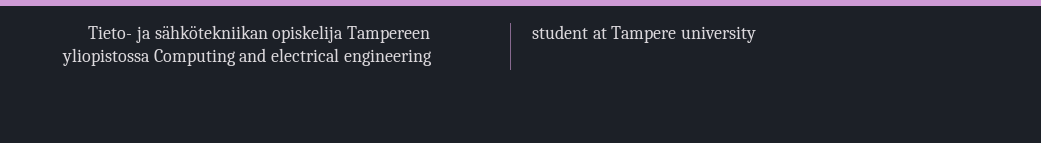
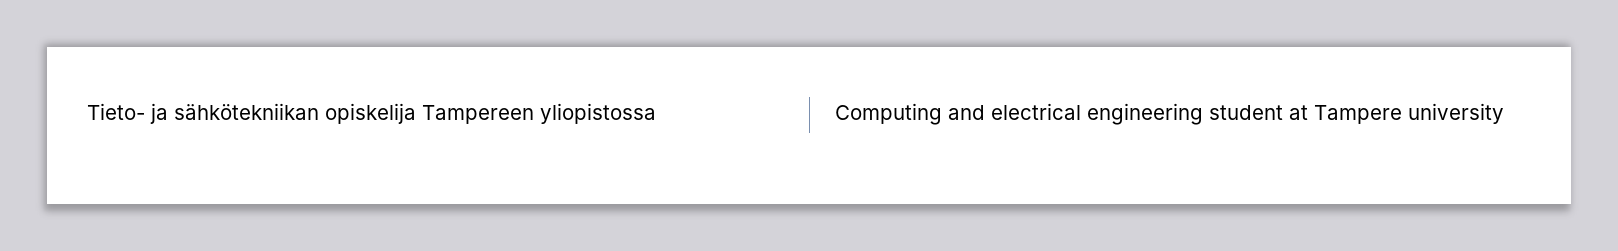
(150, 57) none -> (656, 113) //

